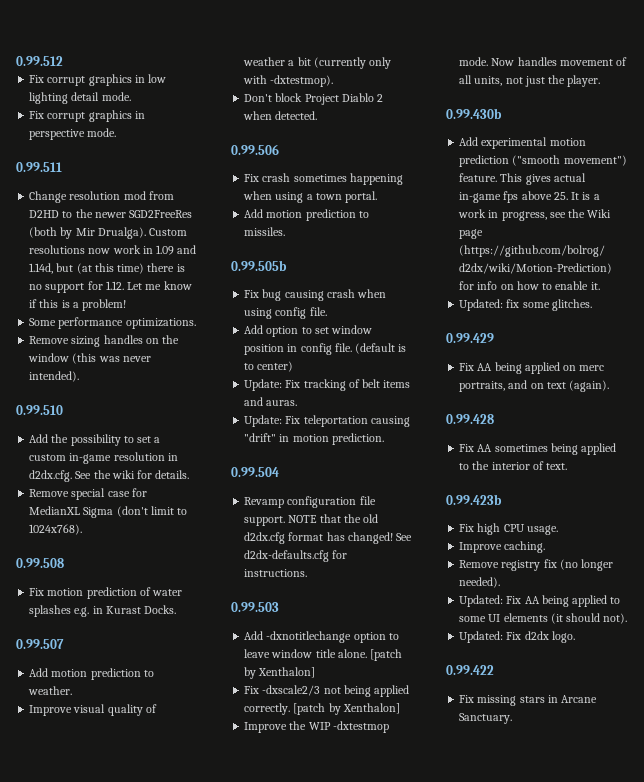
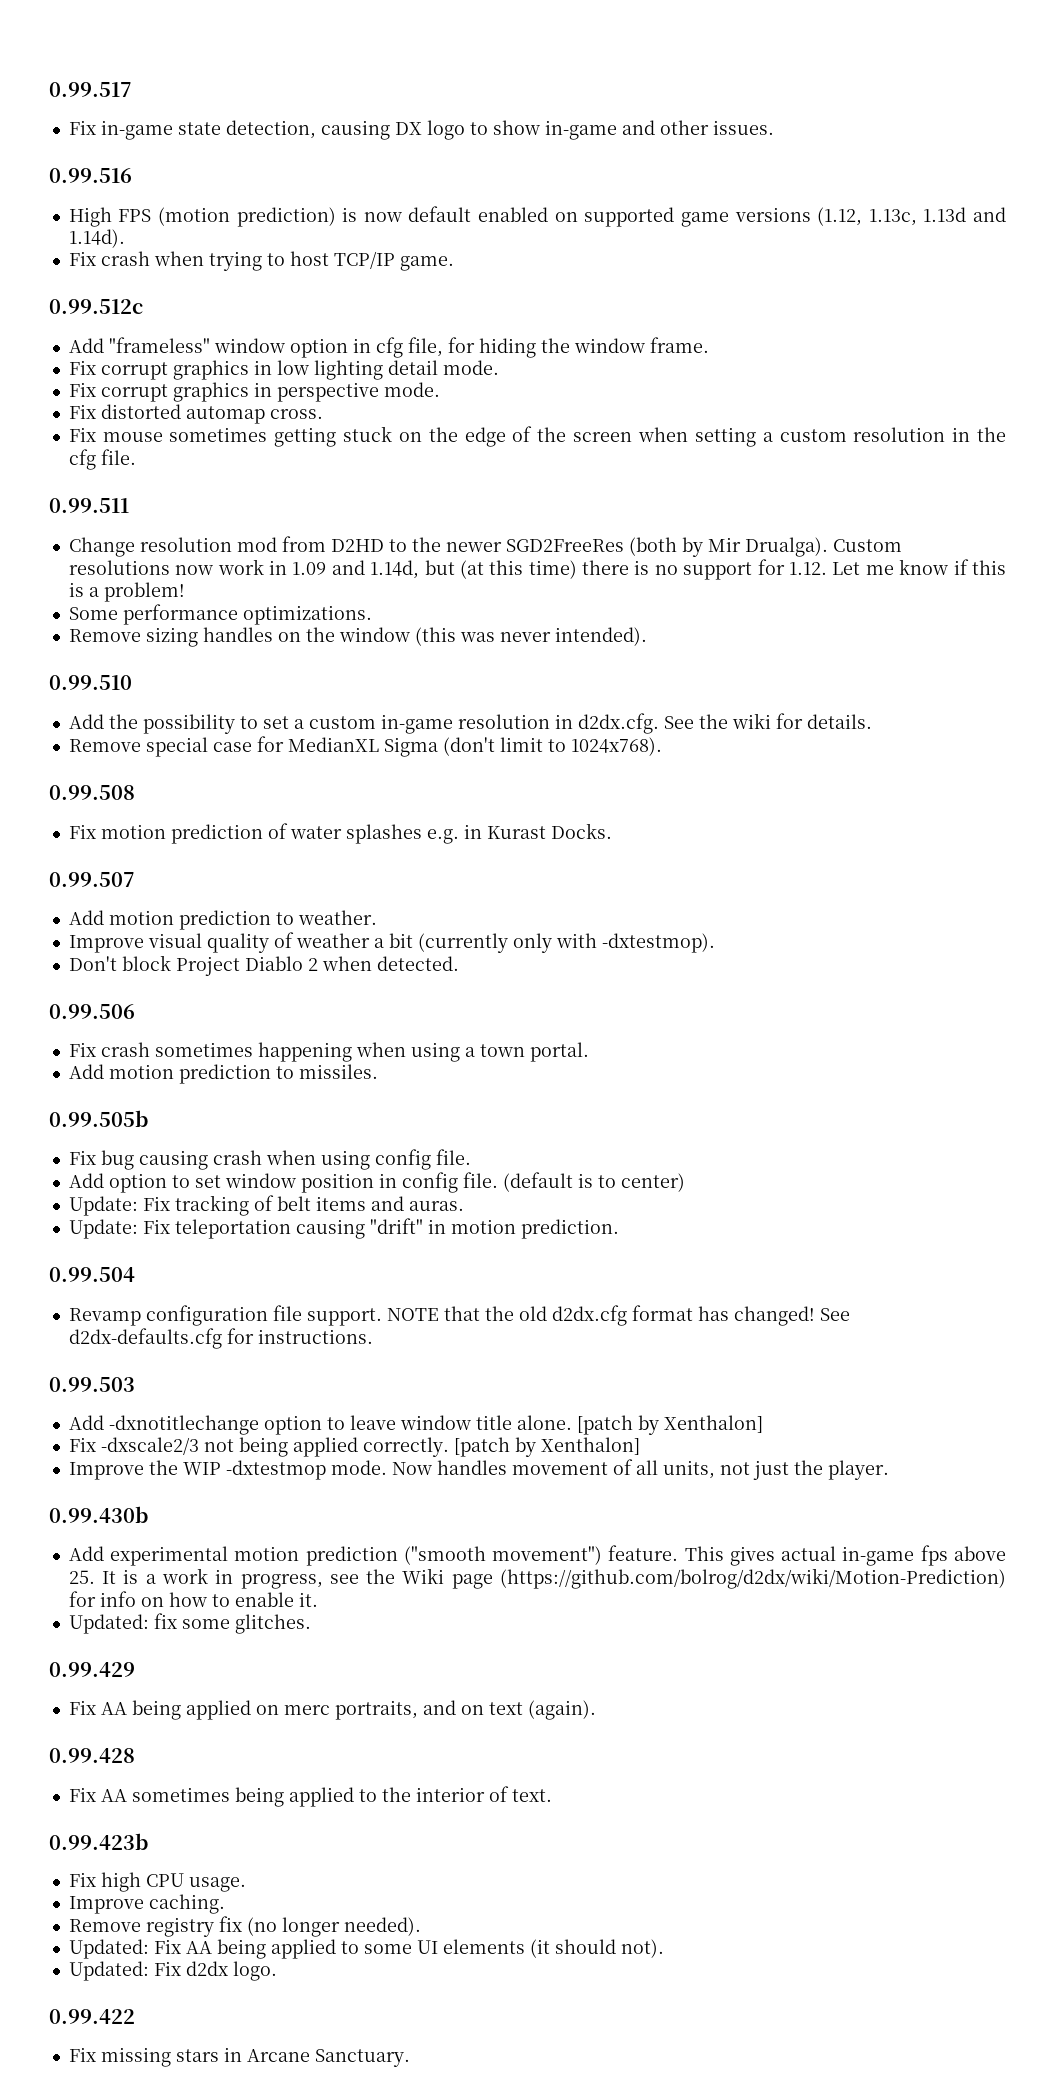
[16,56,63,66] 0.99.512 -> [49,82,132,97] [68,120,774,140] [49,168,132,183] [68,206,1007,227] [68,229,125,248] [68,251,454,271] [49,299,143,314] [68,337,709,358] 0.99.517 // Fix in-game state detection, causing DX logo to show in-game and other issues. // 0.99.516 // High FPS (motion prediction) is now default enabled on supported game versions (1.12, 1.13c, 1.13d and 1.14d). // Fix crash when trying to host TCP/IP game. // 0.99.512c // Add "frameless" window option in cfg file, for hiding the window frame.
(117, 132) none -> [68,404,323,424] [68,426,1007,447] [68,449,136,470] // Fix distorted automap cross. // Fix mouse sometimes getting stuck on the edge of the screen when setting a custom resolution in the cfg file.

